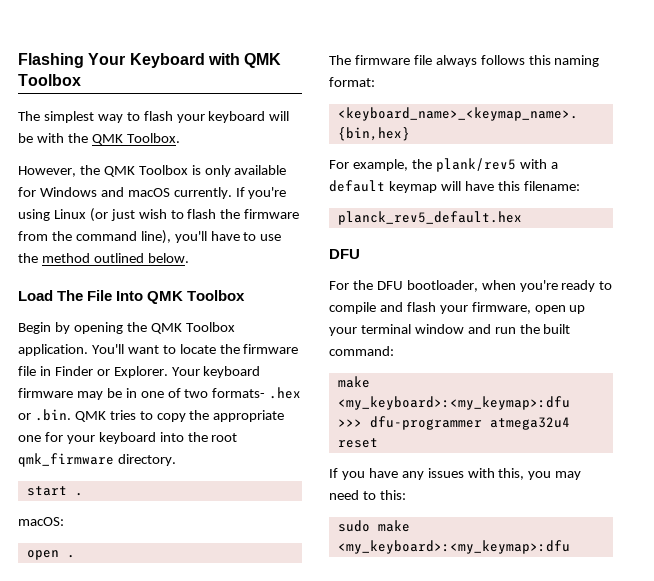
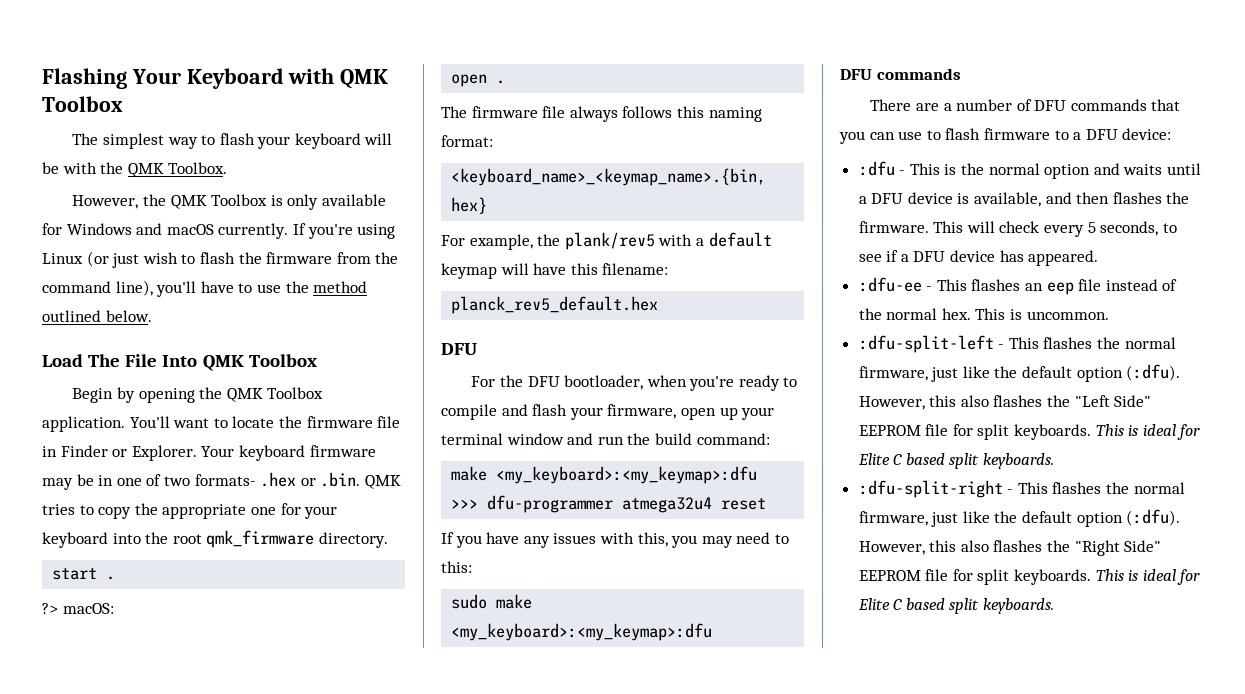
(83, 494) none -> [42,603,58,614] ?>
[543,324,571,334] built -> [654,433,692,445] build
(570, 547) none -> [840,68,961,80] [870,99,1181,111] [839,128,1172,144] [858,161,1202,179] [858,192,1190,207] [858,221,1177,237] [858,250,1099,266] [858,277,1178,295] [858,308,1109,320] [858,335,1176,353] [858,364,1181,382] [858,395,1152,410] [858,424,1201,440] [857,453,1055,469] [858,480,1185,498] [858,509,1181,527] [858,540,1162,556] [858,569,1201,585] [857,598,1055,614] // DFU commands // There are a number of DFU commands that you can use to flash firmware to a DFU device: // :dfu - This is the normal option and waits until a DFU device is available, and then flashes the firmware. This will check every 5 seconds, to see if a DFU device has appeared. // :dfu-ee - This flashes an eep file instead of the normal hex. This is uncommon. // :dfu-split-left - This flashes the normal firmware, just like the default option (:dfu). However, this also flashes the "Left Side" EEPROM file for split keyboards. This is ideal for Elite C based split keyboards. // :dfu-split-right - This flashes the normal firmware, just like the default option (:dfu). However, this also flashes the "Right Side" EEPROM file for split keyboards. This is ideal for Elite C based split keyboards.

